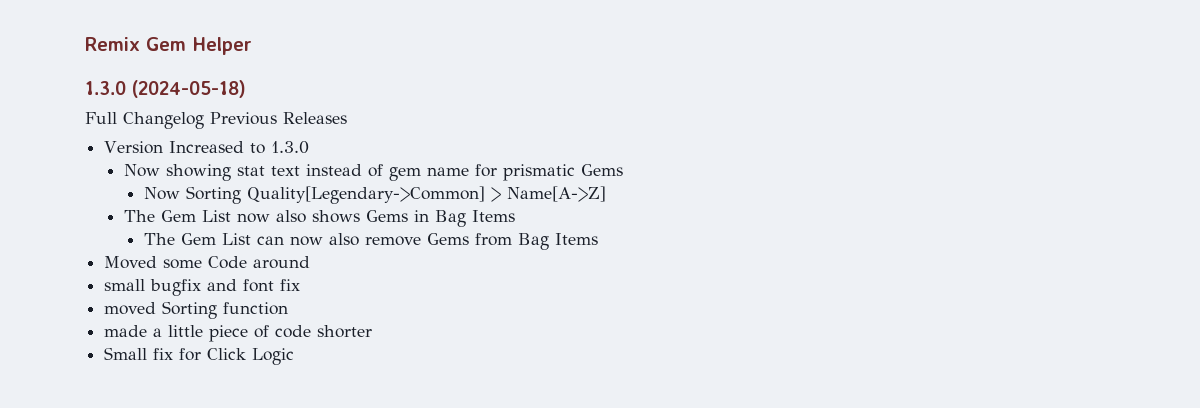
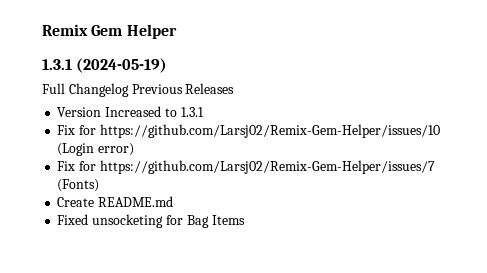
[85,80,246,98] 1.3.0 (2024-05-18) -> [42,58,168,73] 1.3.1 (2024-05-19)
[271,141,310,154] [124,164,624,181] [143,186,606,204] [124,210,516,227] [143,233,598,250] [104,256,311,269] [104,279,301,296] [104,301,289,319] [104,325,373,342] [104,347,295,365] 1.3.0 // Now showing stat text instead of gem name for prismatic Gems // Now Sorting Quality[Legendary->Common] > Name[A->Z] // The Gem List now also shows Gems in Bag Items // The Gem List can now also remove Gems from Bag Items // Moved some Code around // small bugfix and font fix // moved Sorting function // made a little piece of code shorter // Small fix for Click Logic -> [180,107,204,117] [57,124,440,138] [57,143,135,156] [57,160,435,174] [57,179,100,192] [57,196,174,207] [57,214,245,228] 1.3.1 // Fix for https://github.com/Larsj02/Remix-Gem-Helper/issues/10 (Login error) // Fix for https://github.com/Larsj02/Remix-Gem-Helper/issues/7 (Fonts) // Create README.md // Fixed unsocketing for Bag Items

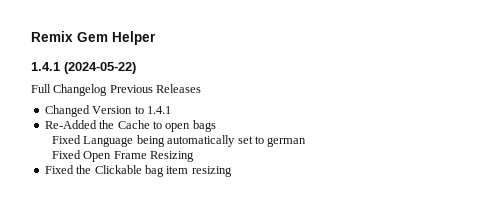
[42,58,168,73] 1.3.1 (2024-05-19) -> [31,62,136,74] 1.4.1 (2024-05-22)
[57,106,204,117] [57,124,440,138] [57,143,135,156] [57,160,435,174] [57,179,100,192] [57,196,174,207] [57,214,245,228] Version Increased to 1.3.1 // Fix for https://github.com/Larsj02/Remix-Gem-Helper/issues/10 (Login error) // Fix for https://github.com/Larsj02/Remix-Gem-Helper/issues/7 (Fonts) // Create README.md // Fixed unsocketing for Bag Items -> [44,105,171,117] [44,120,216,132] [52,135,307,147] [52,150,195,162] [44,165,232,177] Changed Version to 1.4.1 // Re-Added the Cache to open bags // Fixed Language being automatically set to german // Fixed Open Frame Resizing // Fixed the Clickable bag item resizing

